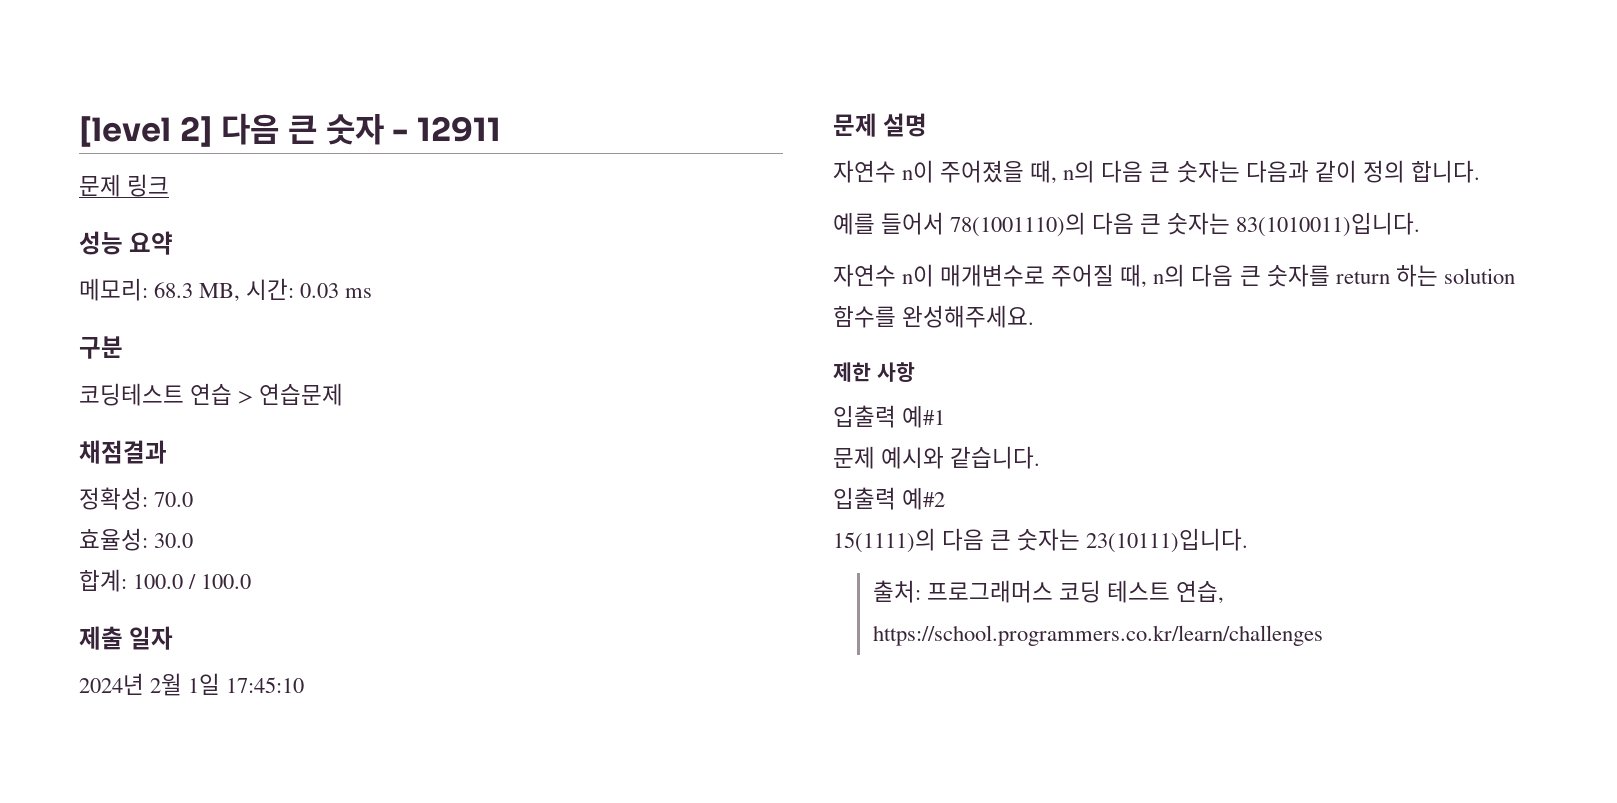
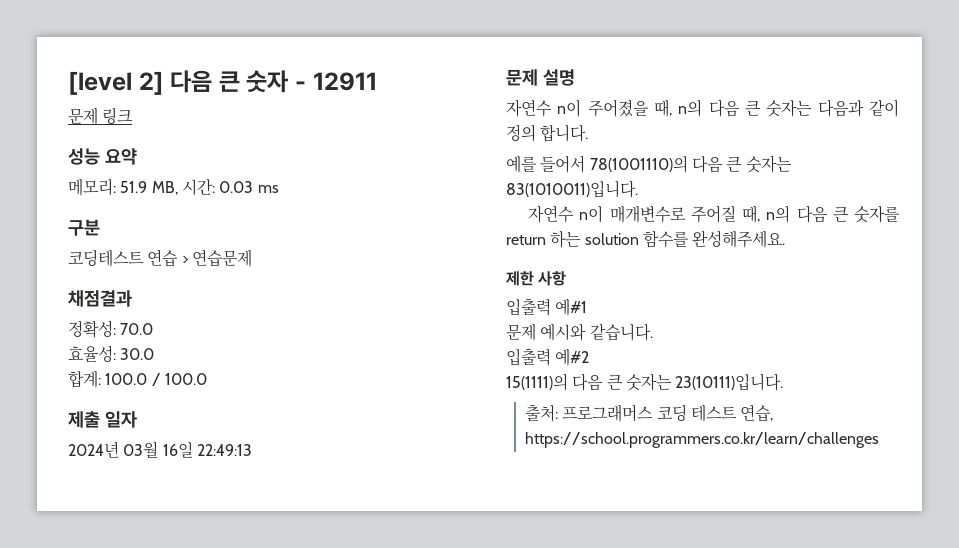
[154,282,194,298] 68.3 -> [120,181,148,193] 51.9
[150,673,305,696] 2월 1일 17:45:10 -> [123,441,252,458] 03월 16일 22:49:13

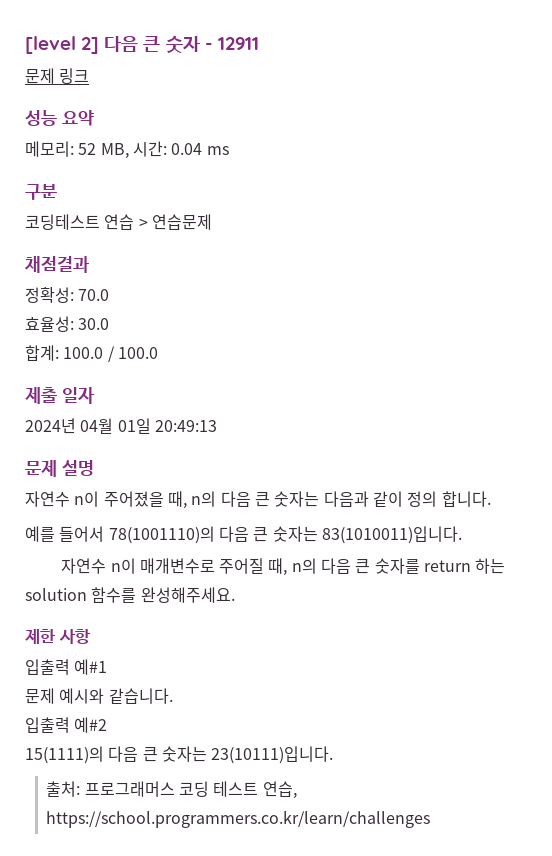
[120,181,148,193] 51.9 -> [78,143,97,155] 52
[219,181,254,193] 0.03 -> [171,143,203,155] 0.04
[123,441,252,458] 03월 16일 22:49:13 -> [80,418,217,434] 04월 01일 20:49:13

